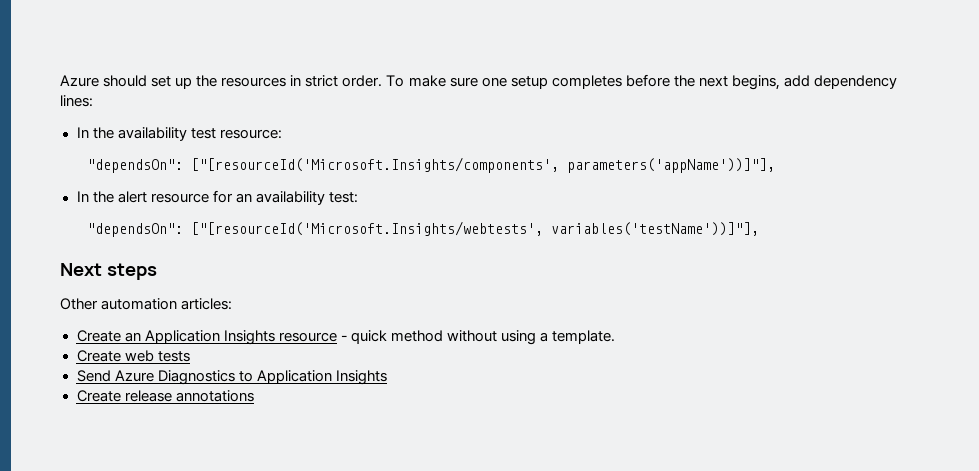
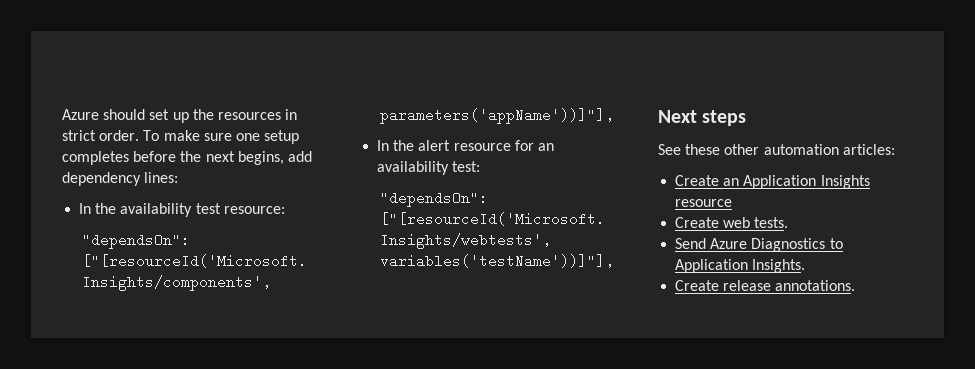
[60,298,98,310] Other -> [658,144,760,155] See these other
[340,330,616,345] - quick method without using a template. -> (733, 203) none
[157,351,190,362] tests -> [754,217,789,228] tests.
[335,370,387,385] Insights -> [752,259,806,273] Insights.
[175,390,254,402] annotations -> [775,280,856,291] annotations.

